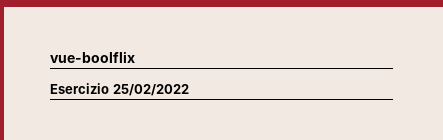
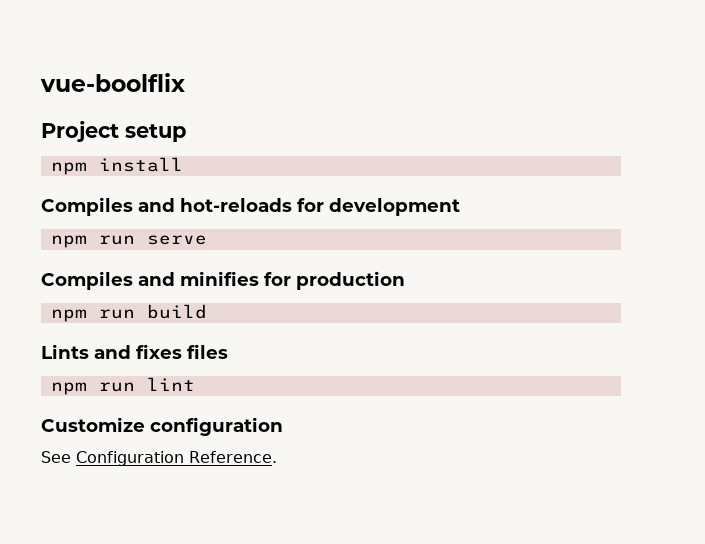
[50,83,189,96] Esercizio 25/02/2022 -> [41,121,186,142] [50,157,183,175] [41,197,460,216] [50,235,207,248] [41,271,405,290] [50,304,207,322] [41,344,228,359] [50,377,195,395] [41,417,283,436] [41,451,277,466] Project setup // npm install // Compiles and hot-reloads for development // npm run serve // Compiles and minifies for production // npm run build // Lints and fixes files // npm run lint // Customize configuration // See Configuration Reference.

